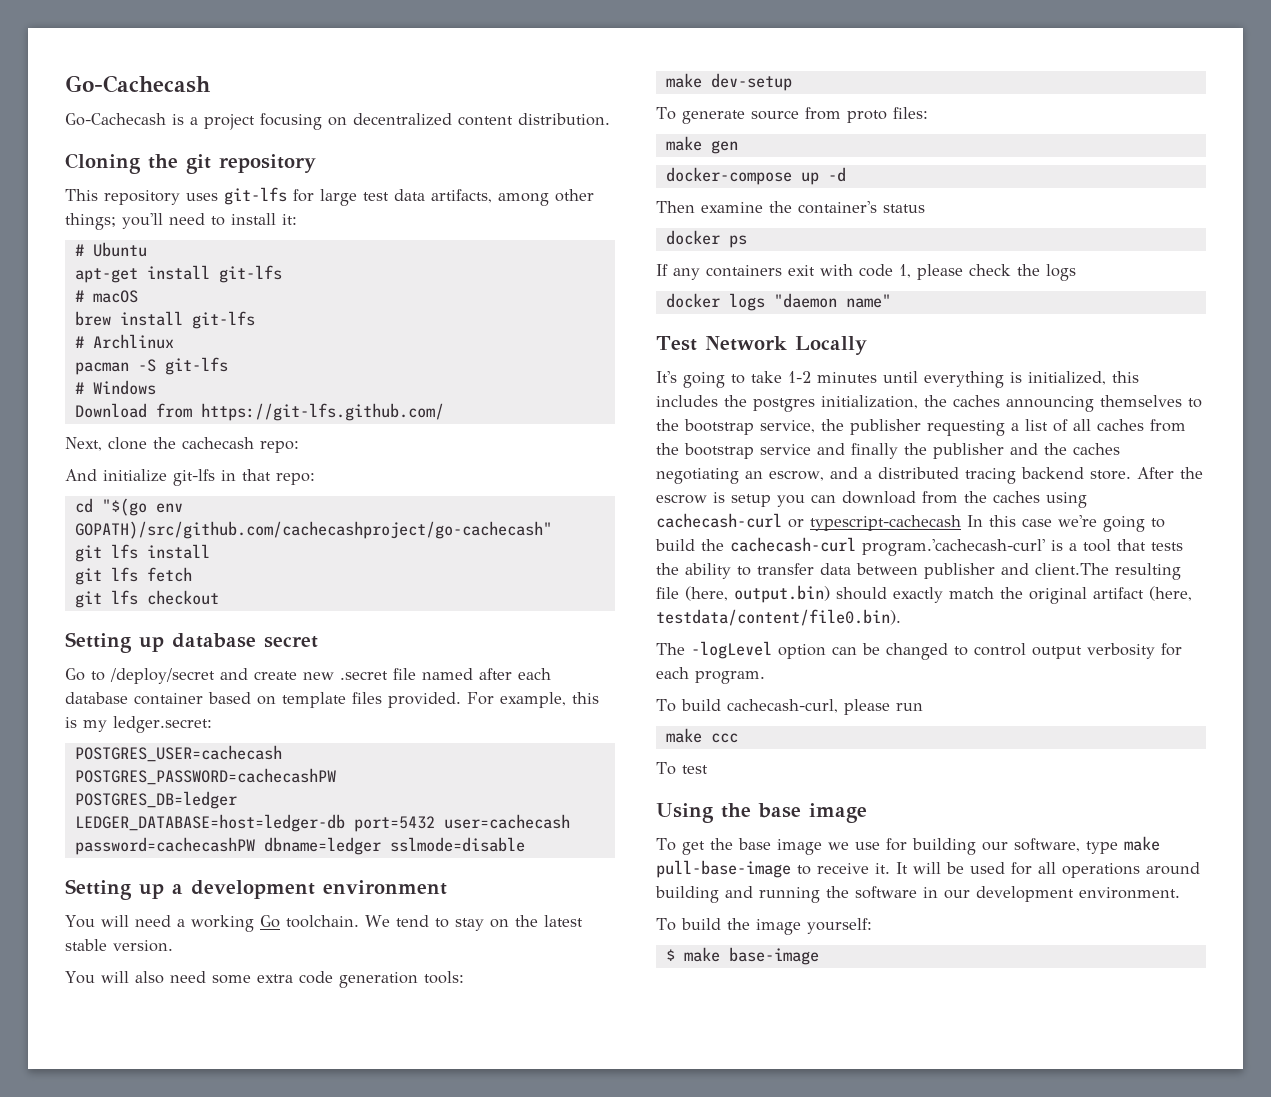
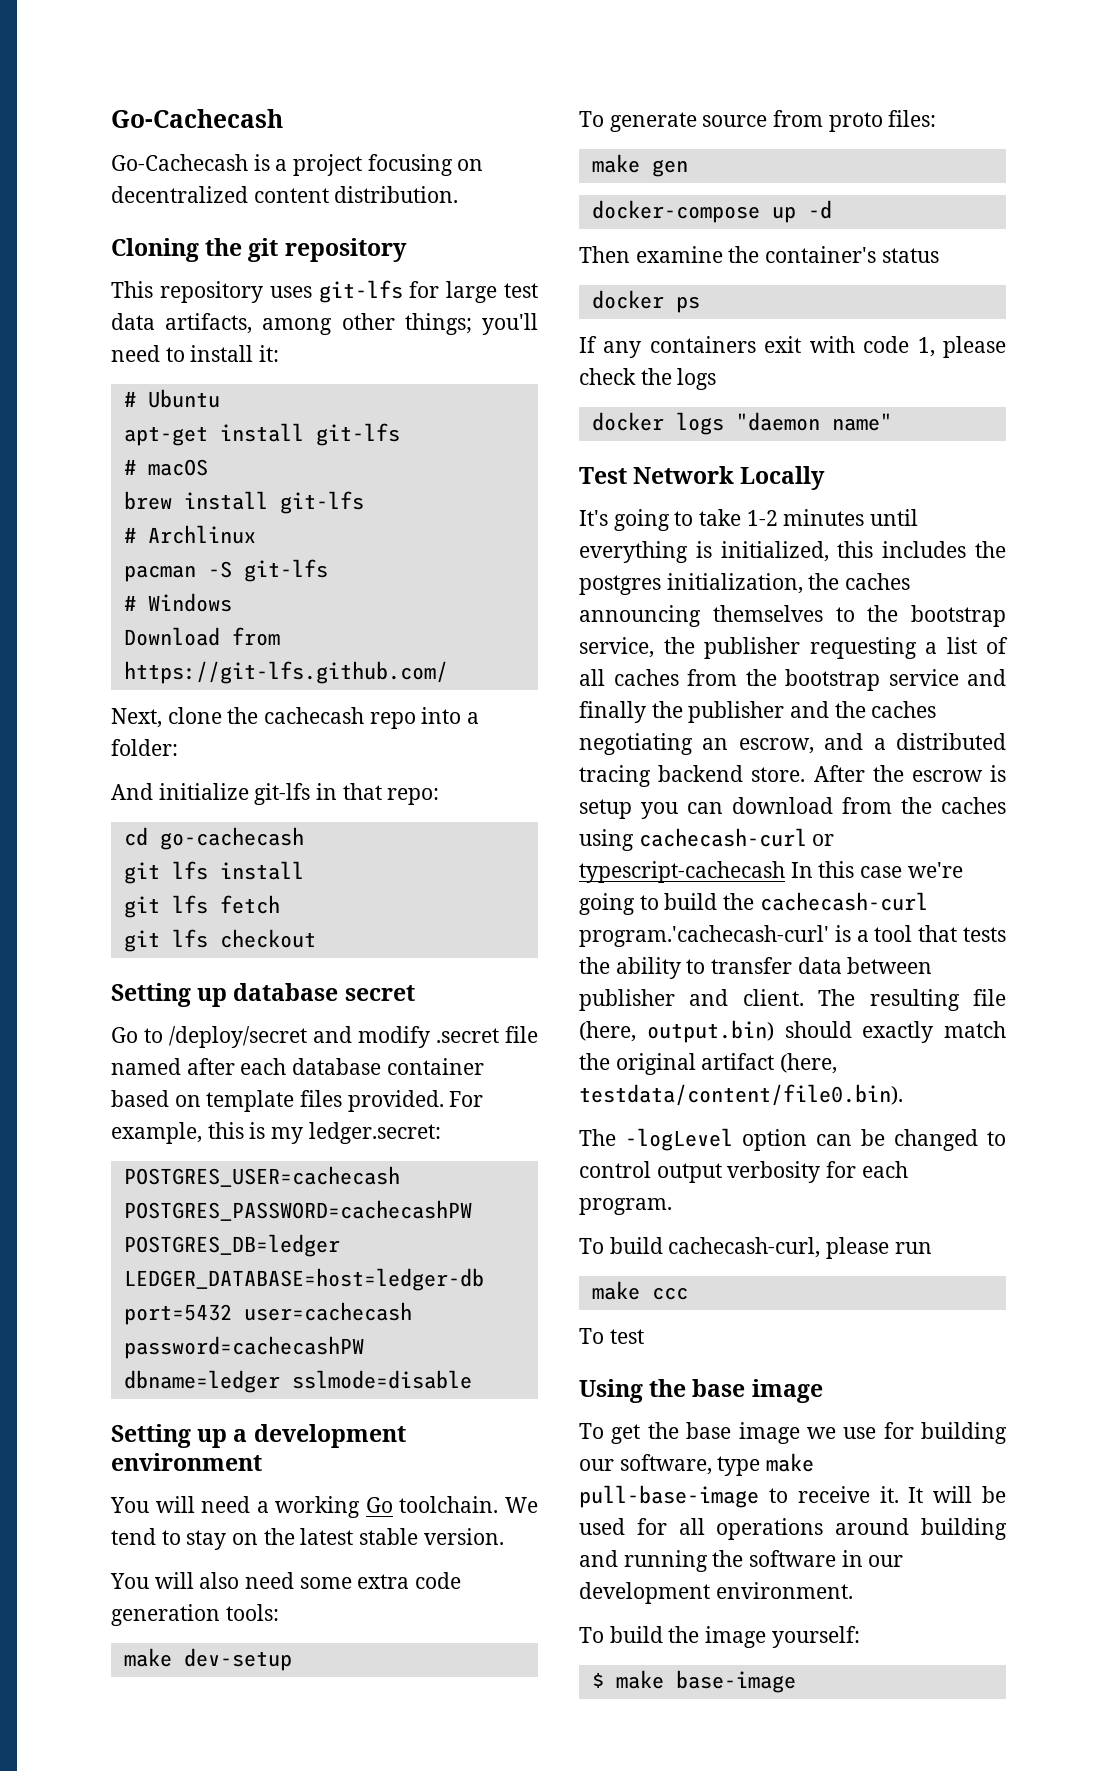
[260,441,299,453] repo: -> [369,707,480,729] [111,739,178,756] repo into a folder:
[101,498,183,516] [74,521,552,539] "$(go env GOPATH)/src/github.com/cachecashproject/go-cachecash" -> [159,827,304,850] go-cachecash
[254,671,334,680] create new -> [358,1026,430,1048] modify
[1035,563,1109,575] client.The -> [742,989,856,1006] client. The

